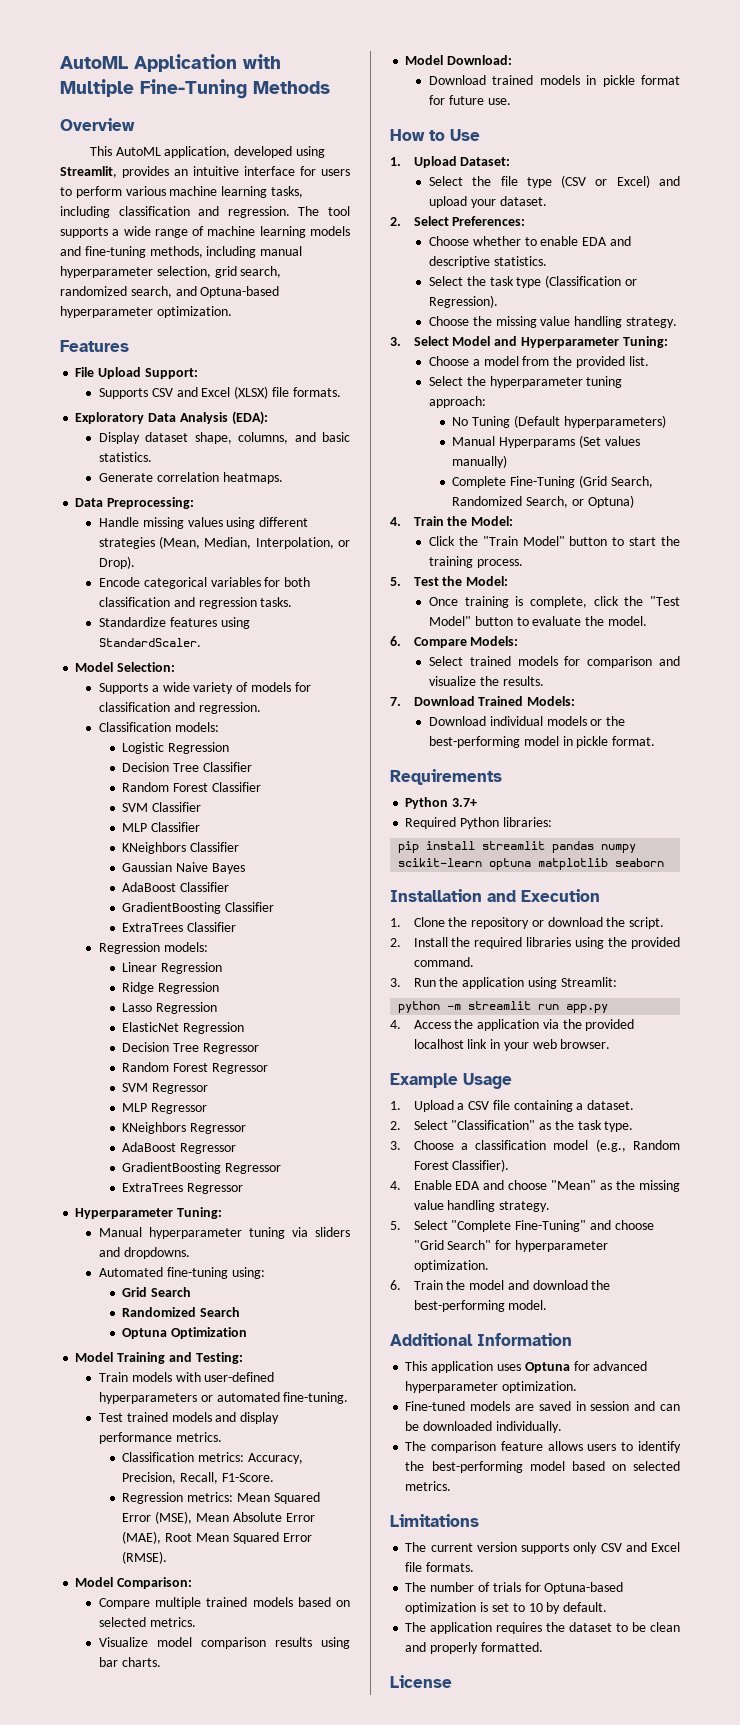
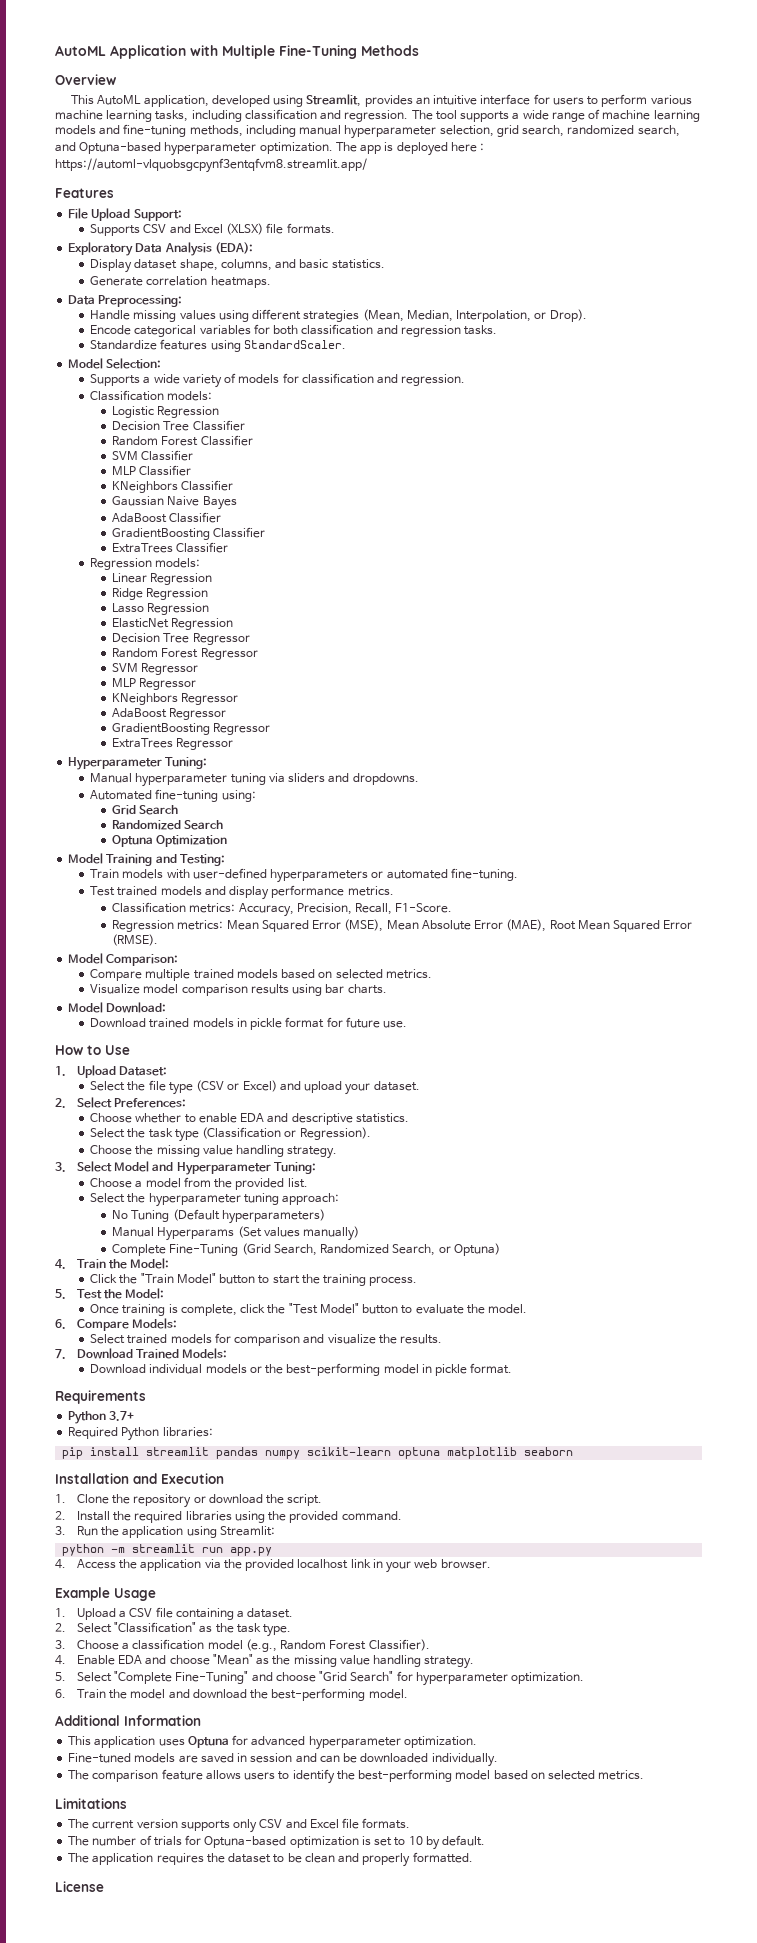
(232, 312) none -> [335,142,485,156] [55,158,367,173] The app is deployed here : https://automl-vlquobsgcpynf3entqfvm8.streamlit.app/

